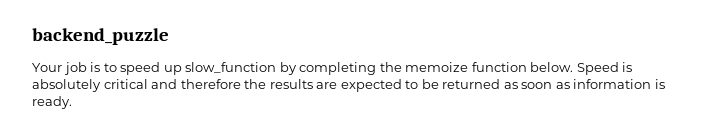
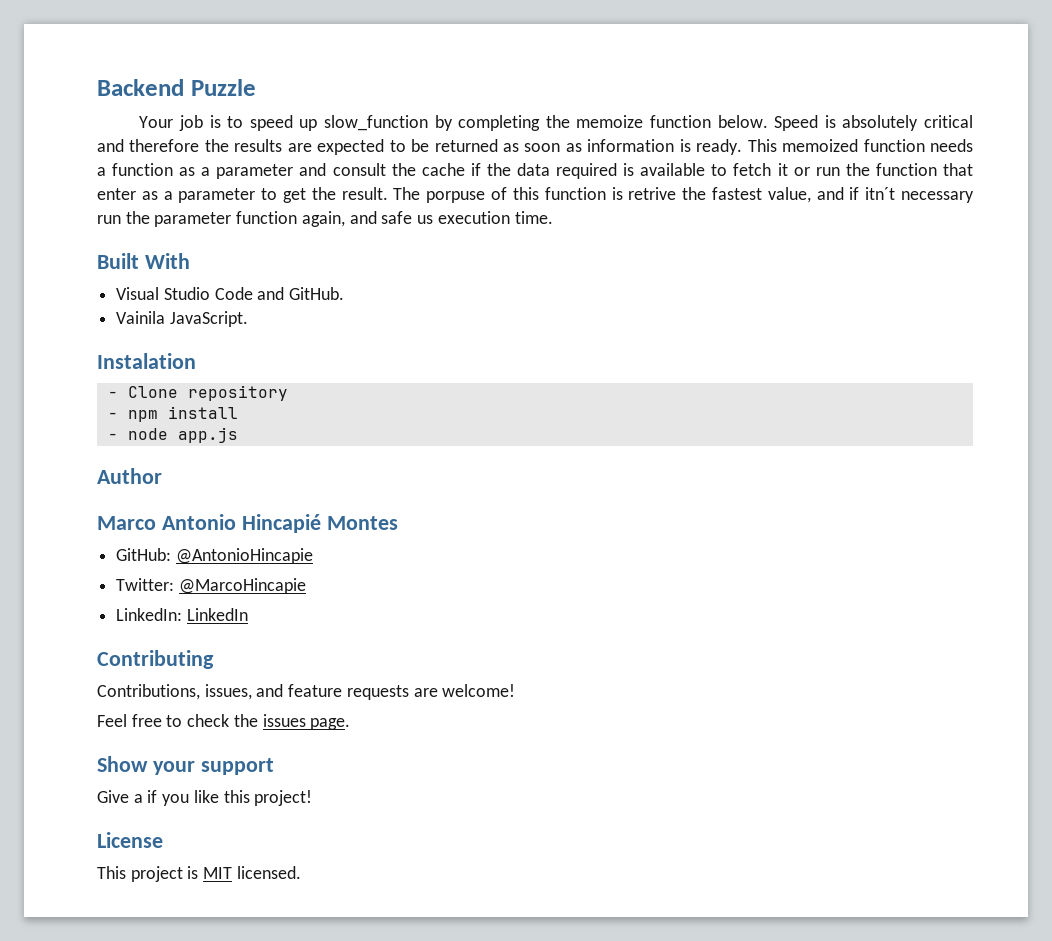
[32,28,169,45] backend_puzzle -> [97,79,256,96] Backend Puzzle
(72, 102) none -> [747,139,974,152] [97,163,974,179] [97,187,975,203] [97,211,553,227] [97,253,190,269] [116,287,345,300] [116,311,248,327] [97,353,196,369] [107,385,288,401] [107,406,238,422] [107,427,238,443] [97,468,162,484] [97,514,398,533] [116,548,313,564] [116,578,306,594] [116,608,248,621] [97,650,214,669] [97,684,516,700] [97,714,351,730] [97,756,274,775] [97,790,313,806] [97,832,163,848] [97,866,301,882] This memoized function needs a function as a parameter and consult the cache if the data required is available to fetch it or run the function that enter as a parameter to get the result. The porpuse of this function is retrive the fastest value, and if itn´t necessary run the parameter function again, and safe us execution time. // Built With // Visual Studio Code and GitHub. // Vainila JavaScript. // Instalation // - Clone repository // - npm install // - node app.js // Author // Marco Antonio Hincapié Montes // GitHub: @AntonioHincapie // Twitter: @MarcoHincapie // LinkedIn: LinkedIn // Contributing // Contributions, issues, and feature requests are welcome! // Feel free to check the issues page. // Show your support // Give a if you like this project! // License // This project is MIT licensed.

